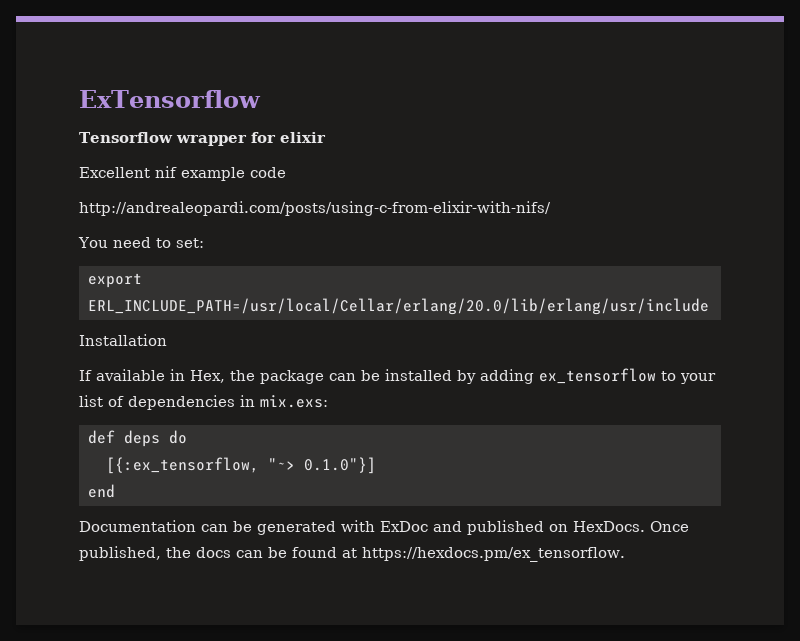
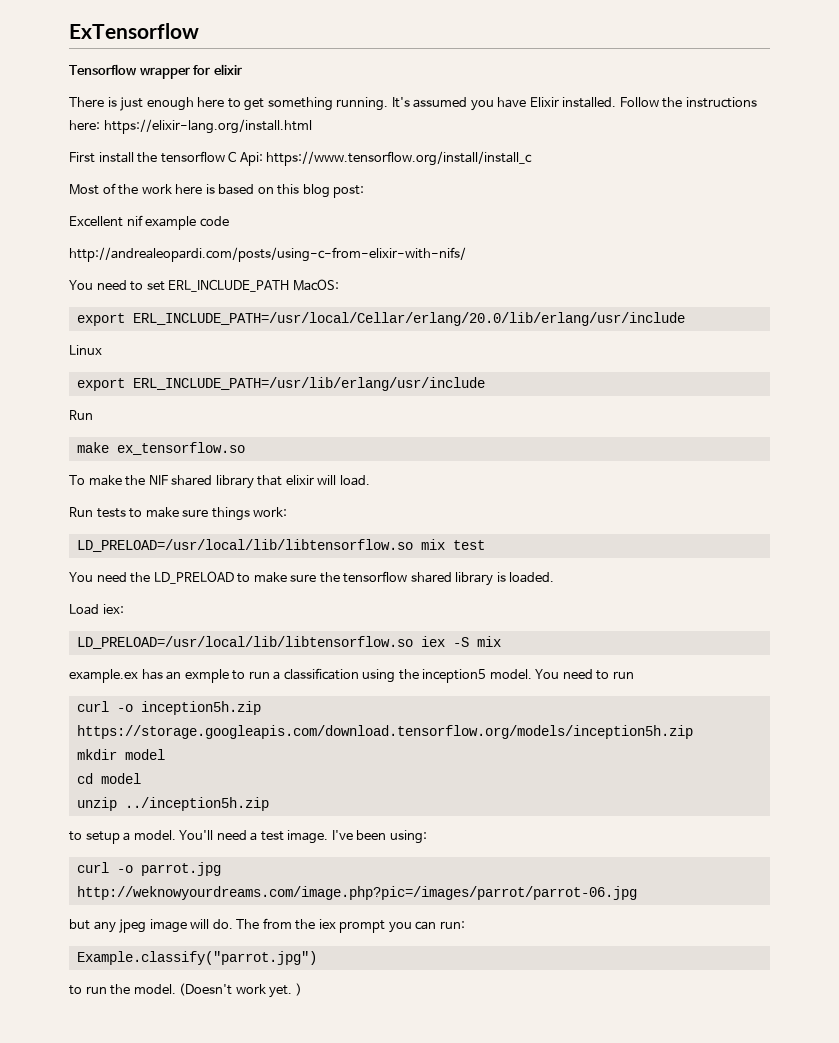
(326, 137) none -> [69,97,757,111] [69,119,312,134] [69,151,533,166] [69,183,365,198] // There is just enough here to get something running. It's assumed you have Elixir installed. Follow the instructions here: https://elixir-lang.org/install.html // First install the tensorflow C Api: https://www.tensorflow.org/install/install_c // Most of the work here is based on this blog post:
[175,238,204,248] set: -> [146,279,339,292] set ERL_INCLUDE_PATH MacOS:
[79,334,167,346] [79,368,716,384] [79,395,328,410] [88,430,187,447] [106,457,376,474] [88,484,115,498] [79,520,689,535] [79,546,625,562] Installation // If available in Hex, the package can be installed by adding ex_tensorflow to your list of dependencies in mix.exs: // def deps do // [{:ex_tensorflow, "~> 0.1.0"}] // end // Documentation can be generated with ExDoc and published on HexDocs. Once published, the docs can be found at https://hexdocs.pm/ex_tensorflow. -> [69,345,102,355] [76,377,485,391] [69,410,93,420] [76,442,245,455] [69,475,370,489] [69,507,288,521] [76,539,485,552] [69,571,555,586] [69,604,124,615] [76,636,501,649] [69,668,634,683] [76,701,261,715] [76,725,693,739] [76,749,165,760] [76,773,141,784] [76,797,269,811] [69,830,427,844] [76,862,221,876] [76,886,637,900] [69,918,465,933] [76,951,317,965] [69,983,302,998] Linux // export ERL_INCLUDE_PATH=/usr/lib/erlang/usr/include // Run // make ex_tensorflow.so // To make the NIF shared library that elixir will load. // Run tests to make sure things work: // LD_PRELOAD=/usr/local/lib/libtensorflow.so mix test // You need the LD_PRELOAD to make sure the tensorflow shared library is loaded. // Load iex: // LD_PRELOAD=/usr/local/lib/libtensorflow.so iex -S mix // example.ex has an exmple to run a classification using the inception5 model. You need to run // curl -o inception5h.zip https://storage.googleapis.com/download.tensorflow.org/models/inception5h.zip // mkdir model // cd model // unzip ../inception5h.zip // to setup a model. You'll need a test image. I've been using: // curl -o parrot.jpg http://weknowyourdreams.com/image.php?pic=/images/parrot/parrot-06.jpg // but any jpeg image will do. The from the iex prompt you can run: // Example.classify("parrot.jpg") // to run the model. (Doesn't work yet. )

